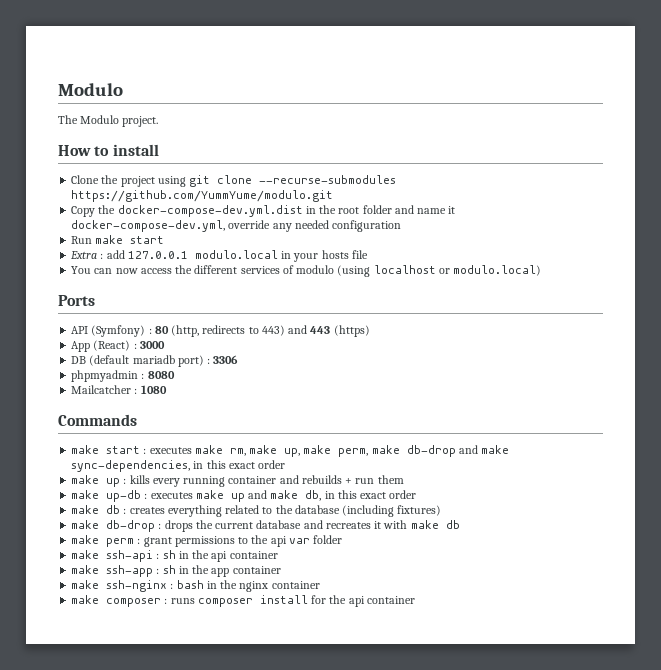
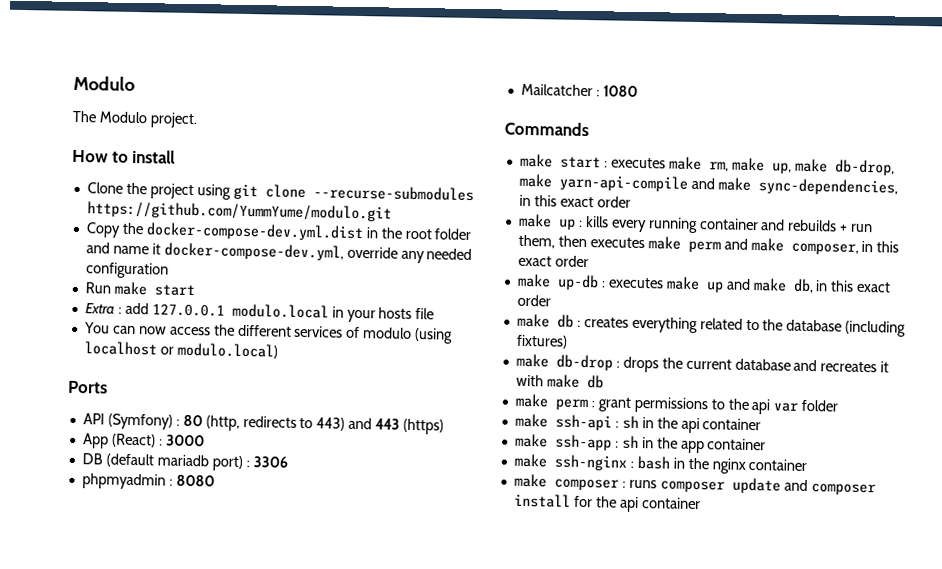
[338,445,456,457] perm, make db-drop -> [834,159,895,176] [518,173,688,192] db-drop, make yarn-api-compile
[377,475,404,484] them -> [517,234,900,255] [517,255,589,268] them, then executes make perm and make composer, in this exact order
(253, 602) none -> [731,477,876,496] update and composer

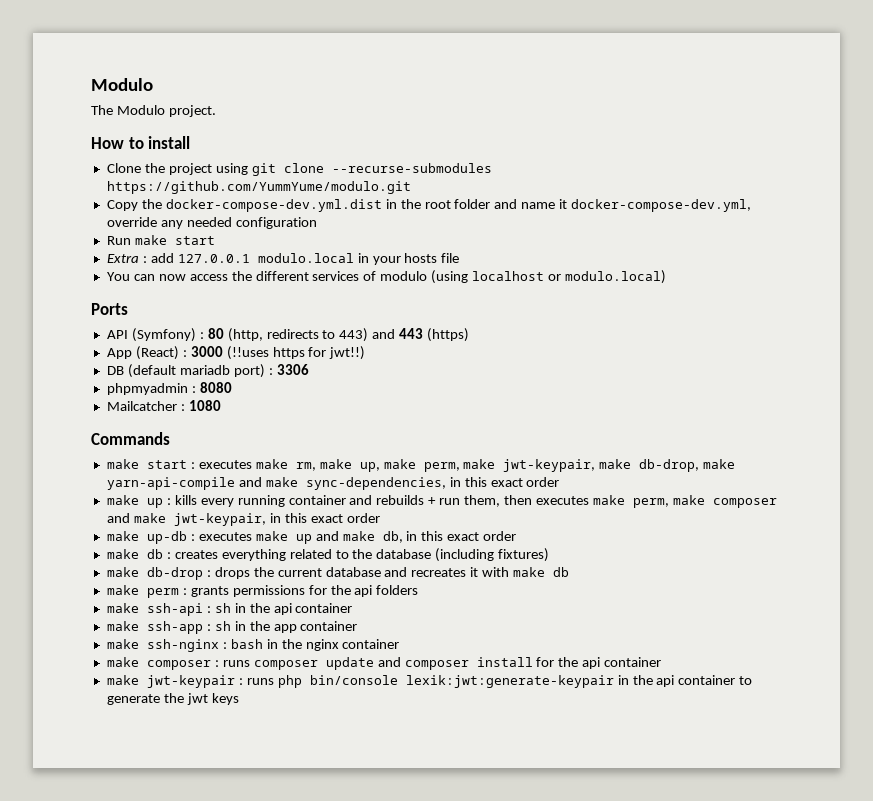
(205, 440) none -> [226,346,366,360] (!!uses https for jwt!!)
(828, 165) none -> [423,459,632,472] perm, make jwt-keypair, make
[687,237,859,255] perm and make composer, -> [632,495,777,508] [106,513,266,526] perm, make composer and make jwt-keypair,
[597,396,839,415] grant permissions to the api var folder -> [190,585,419,597] grants permissions for the api folders
(701, 503) none -> [106,675,753,688] [106,693,239,705] // make jwt-keypair : runs php bin/console lexik:jwt:generate-keypair in the api container to generate the jwt keys

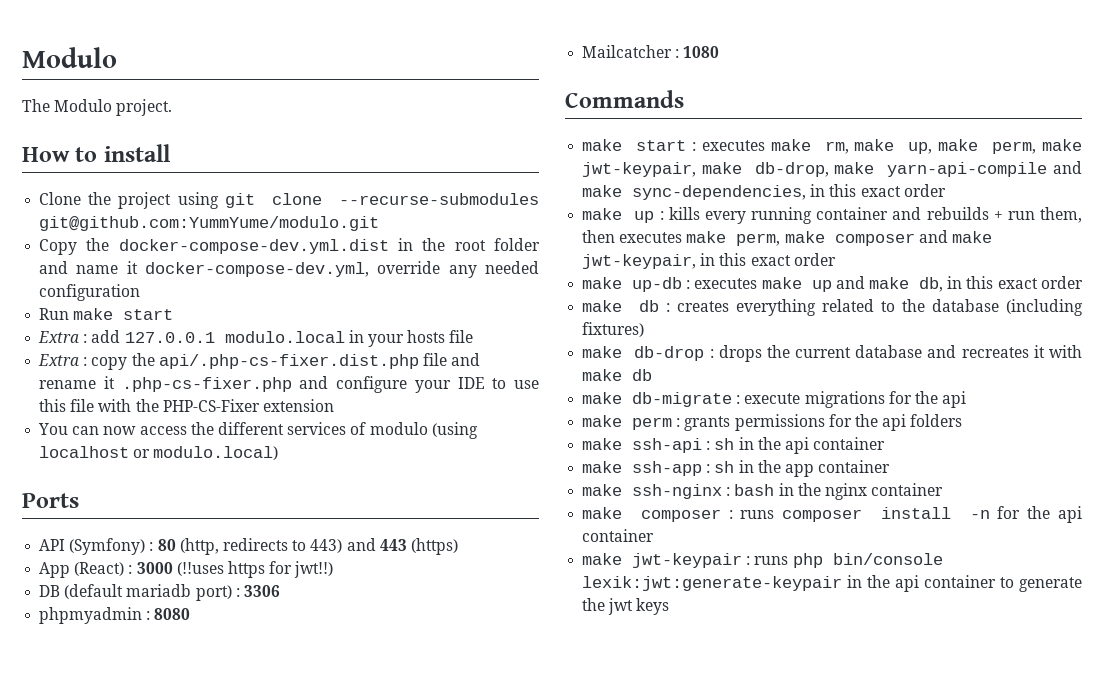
[106,181,411,194] https://github.com/YummYume/modulo.git -> [39,216,380,231] git@github.com:YummYume/modulo.git
(460, 258) none -> [38,353,481,370] [39,376,539,393] [39,399,334,412] // Extra : copy the api/.php-cs-fixer.dist.php file and rename it .php-cs-fixer.php and configure your IDE to use this file with the PHP-CS-Fixer extension
(570, 572) none -> [582,391,967,408] // make db-migrate : execute migrations for the api
[325,657,533,670] update and composer install -> [880,507,990,519] install -n

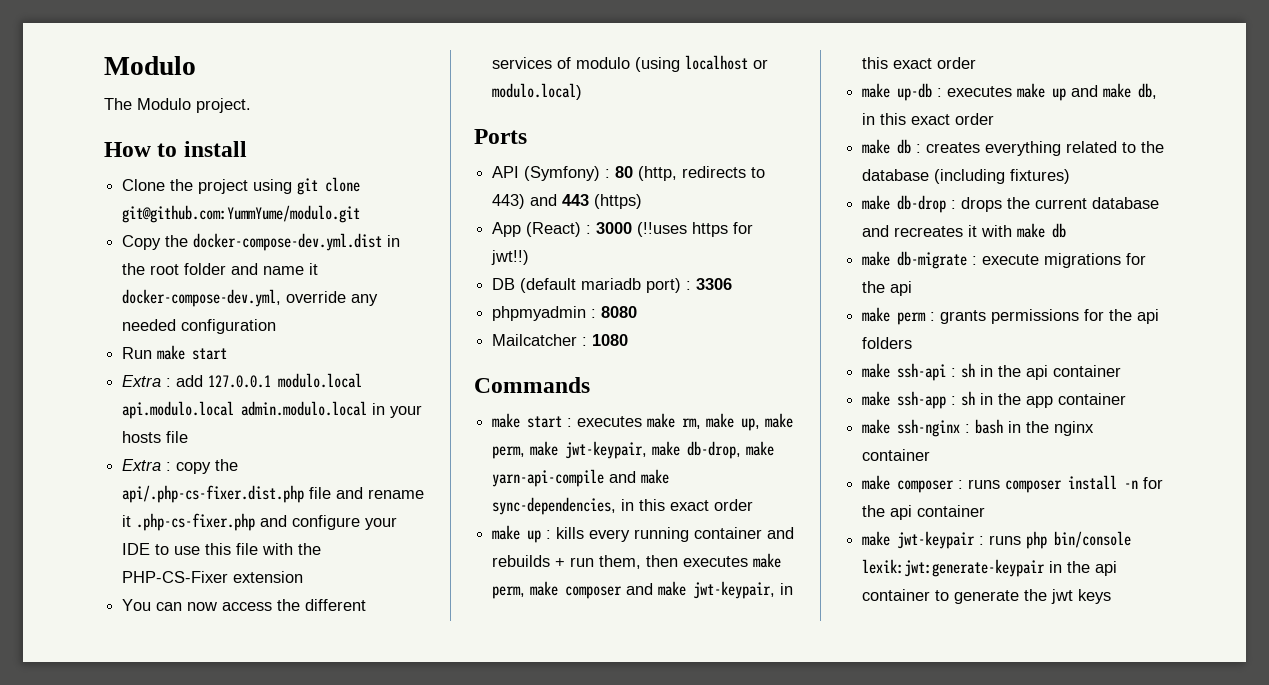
[338,193,539,205] --recurse-submodules -> (361, 184) none
(345, 337) none -> [122,401,368,419] api.modulo.local admin.modulo.local

